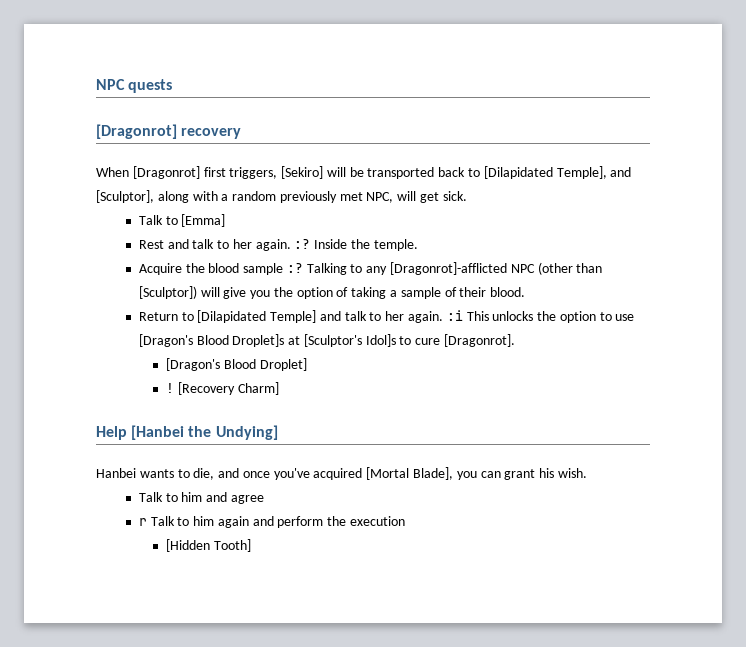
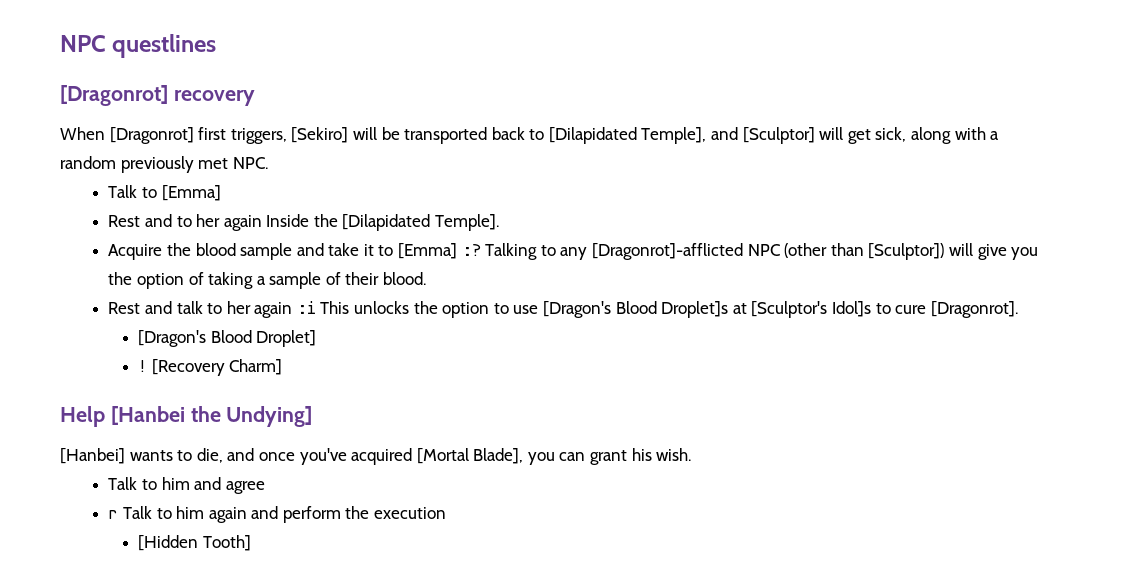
[96,79,173,93] NPC quests -> [60,34,217,58] NPC questlines
[96,190,154,203] [Sculptor], -> [742,127,907,144] [Sculptor] will get sick,
[366,191,467,203] NPC, will get sick. -> [232,157,268,169] NPC.
[192,239,418,251] talk to her again. :? Inside the temple. -> [176,214,500,231] to her again Inside the [Dilapidated Temple].
(284, 269) none -> [296,243,458,259] and take it to [Emma]
[138,310,443,323] Return to [Dilapidated Temple] and talk to her again. -> [108,301,293,318] Rest and talk to her again
[96,468,136,478] Hanbei -> [60,448,125,464] [Hanbei]

